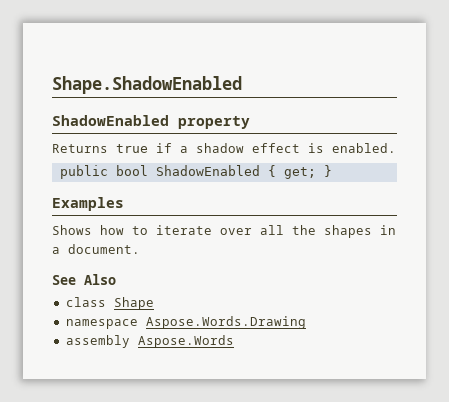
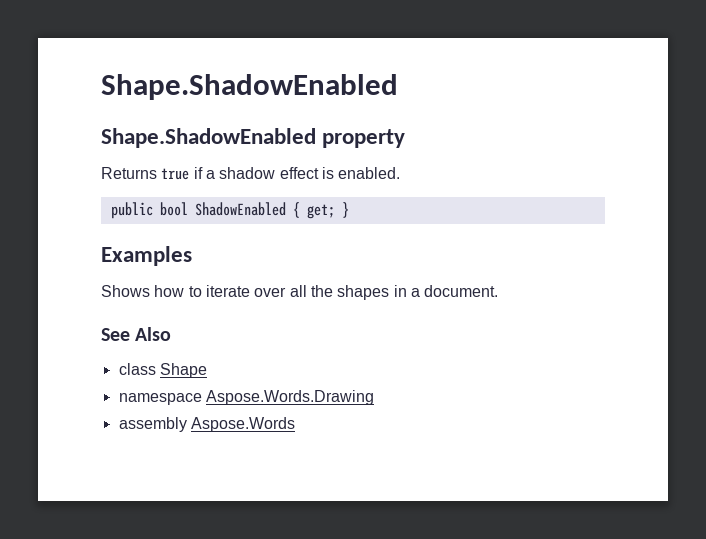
[52,115,169,126] ShadowEnabled -> [101,128,316,148] Shape.ShadowEnabled

